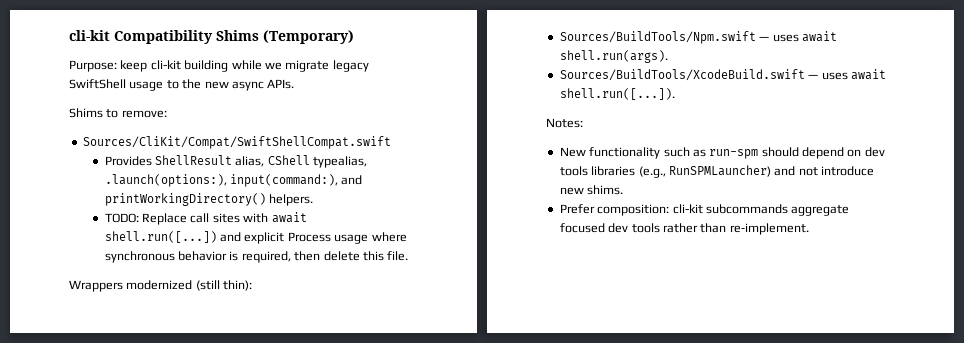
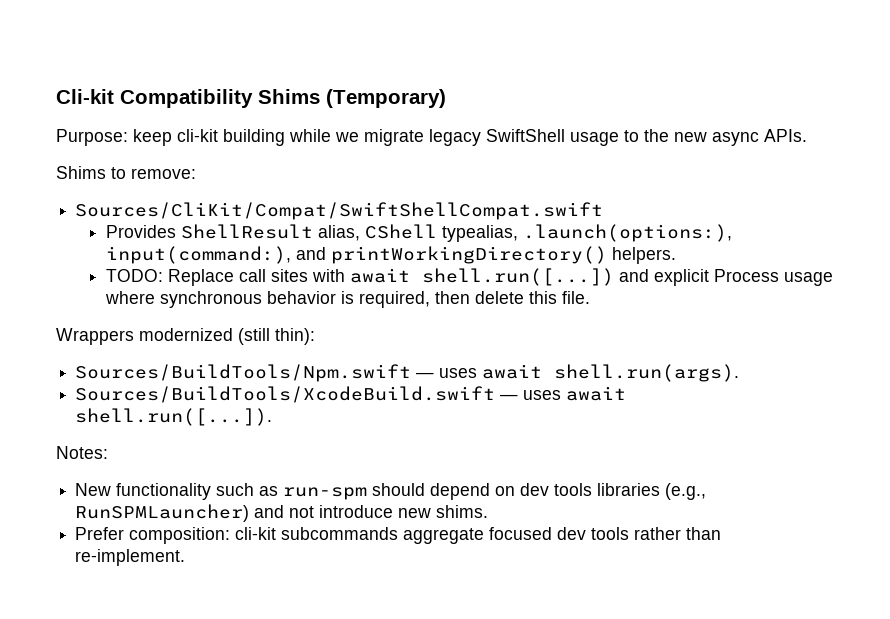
[69,30,110,41] cli-kit -> [56,89,114,104] Cli-kit

